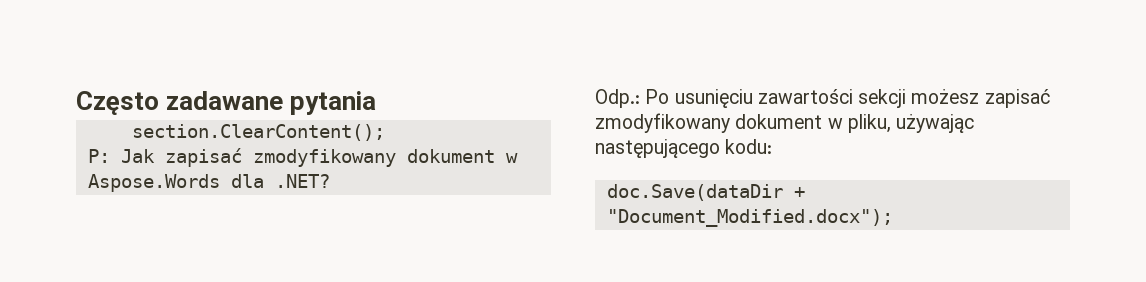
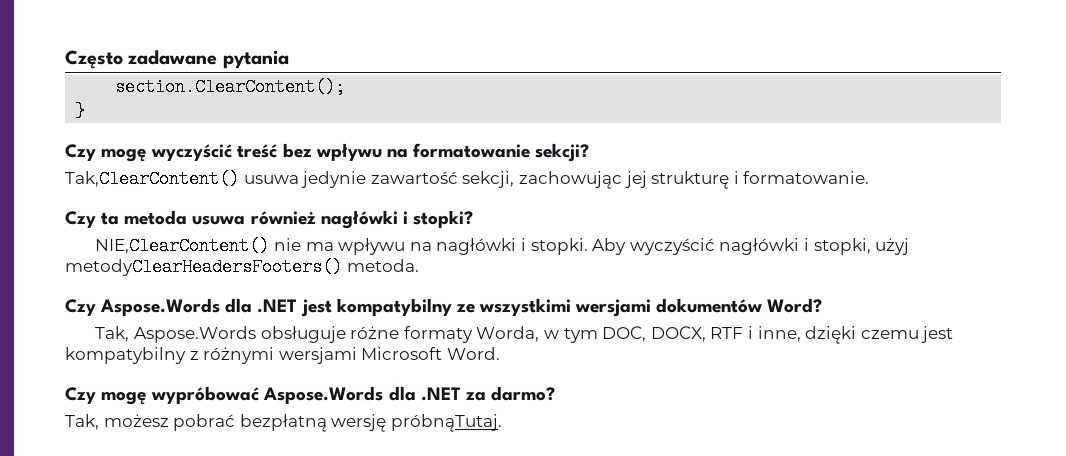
[87,148,518,167] [87,174,330,192] [595,89,1050,108] [595,113,975,133] [595,139,773,158] [606,184,805,201] [606,209,893,227] P: Jak zapisać zmodyfikowany dokument w Aspose.Words dla .NET? // Odp.: Po usunięciu zawartości sekcji możesz zapisać zmodyfikowany dokument w pliku, używając następującego kodu: // doc.Save(dataDir + "Document_Modified.docx"); -> [75,102,86,120] [65,143,590,162] [65,170,870,189] [65,210,473,229] [95,237,910,255] [65,258,419,276] [65,298,823,317] [95,326,954,344] [65,347,500,364] [65,386,555,405] [65,414,502,432] } // Czy mogę wyczyścić treść bez wpływu na formatowanie sekcji? // Tak,ClearContent() usuwa jedynie zawartość sekcji, zachowując jej strukturę i formatowanie. // Czy ta metoda usuwa również nagłówki i stopki? // NIE,ClearContent() nie ma wpływu na nagłówki i stopki. Aby wyczyścić nagłówki i stopki, użyj metodyClearHeadersFooters() metoda. // Czy Aspose.Words dla .NET jest kompatybilny ze wszystkimi wersjami dokumentów Word? // Tak, Aspose.Words obsługuje różne formaty Worda, w tym DOC, DOCX, RTF i inne, dzięki czemu jest kompatybilny z różnymi wersjami Microsoft Word. // Czy mogę wypróbować Aspose.Words dla .NET za darmo? // Tak, możesz pobrać bezpłatną wersję próbnąTutaj.

